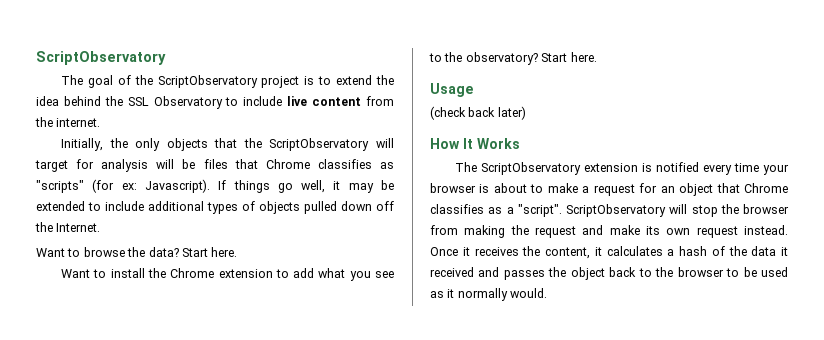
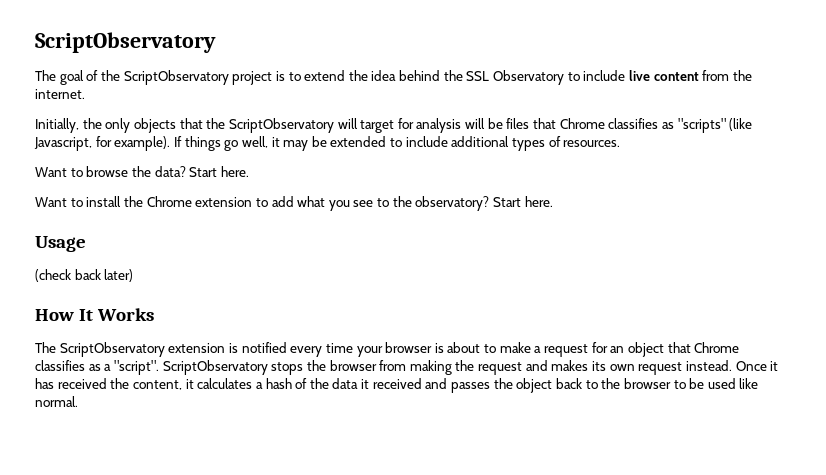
[92,179,210,193] (for ex: Javascript). -> [729,118,753,131] [34,136,171,151] (like Javascript, for example).
[259,201,394,214] [35,222,101,232] objects pulled down off the Internet. -> [563,140,621,147] resources.
[669,204,718,217] will stop -> [271,362,304,375] stops
[609,225,640,235] make -> [551,360,589,371] makes
[474,247,519,256] receives -> [35,378,107,389] has received
[430,288,548,301] as it normally would. -> [739,378,759,389] [35,396,78,407] like normal.

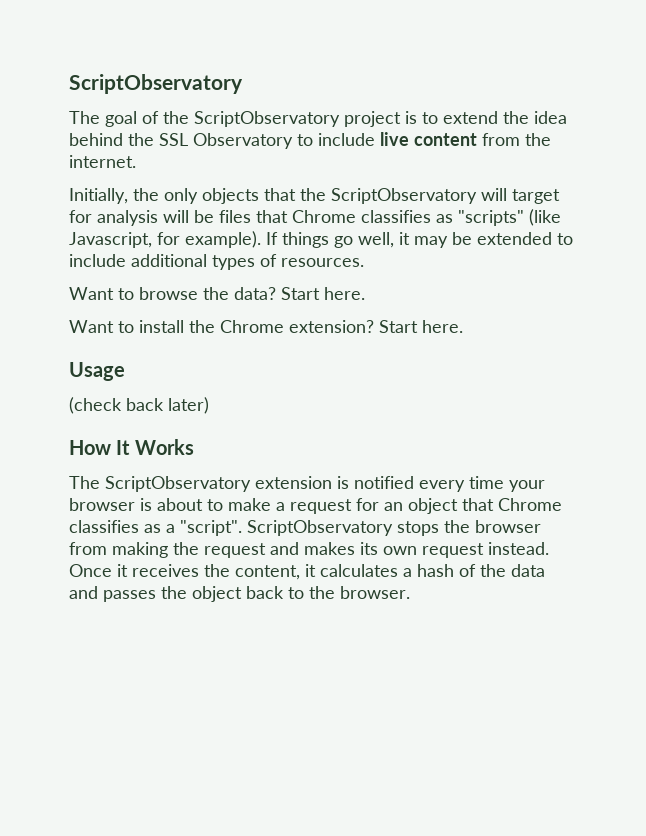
[195,196,490,211] extension to add what you see to the observatory? -> [289,320,374,333] extension?
[35,378,107,389] has received -> [132,564,199,577] receives
[361,378,422,389] it received -> (545, 570) none
[623,378,759,389] [35,396,78,407] browser to be used like normal. -> [340,586,410,599] browser.

